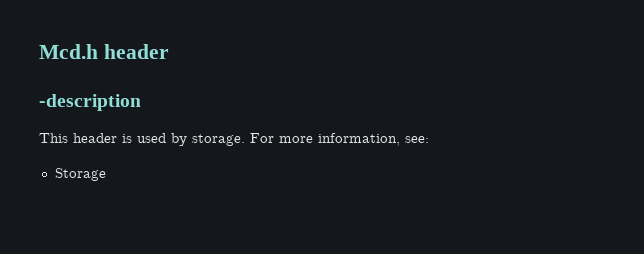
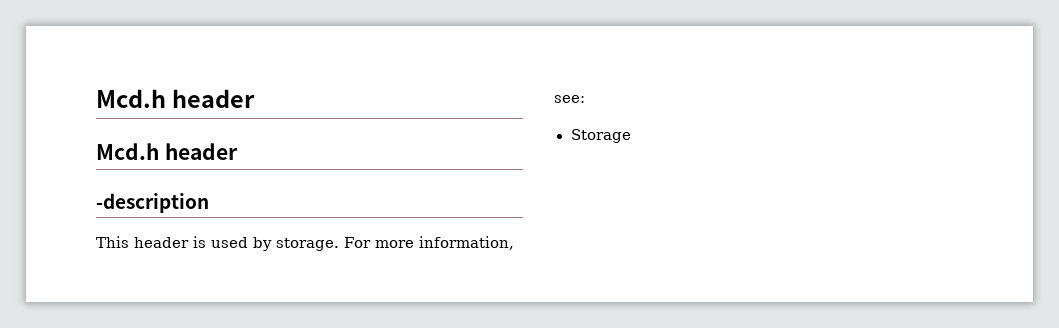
[39,44,169,59] Mcd.h header -> [96,89,256,108] [96,143,238,160] Mcd.h header // Mcd.h header

